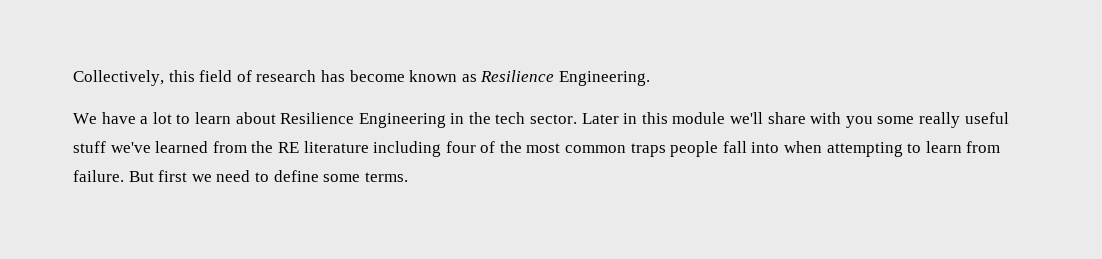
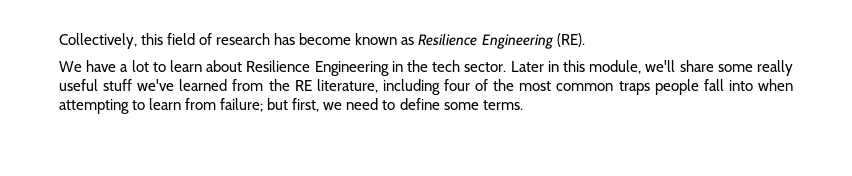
[558,71,650,86] Engineering. -> [481,33,585,49] Engineering (RE).
[672,112,726,124] module -> [589,60,642,74] module,
[810,112,873,128] with you -> (714, 66) none
[303,141,369,153] literature -> [316,79,378,93] literature,
[73,170,188,182] failure. But first -> [220,98,320,112] failure; but first,

